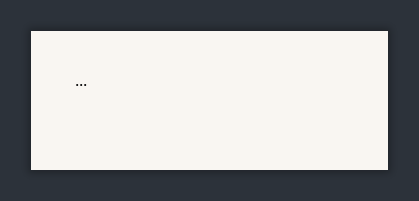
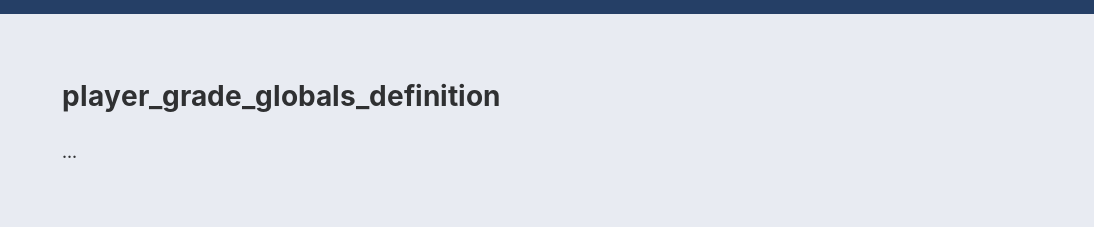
(75, 85) none -> [62,83,500,112] player_grade_globals_definition //

